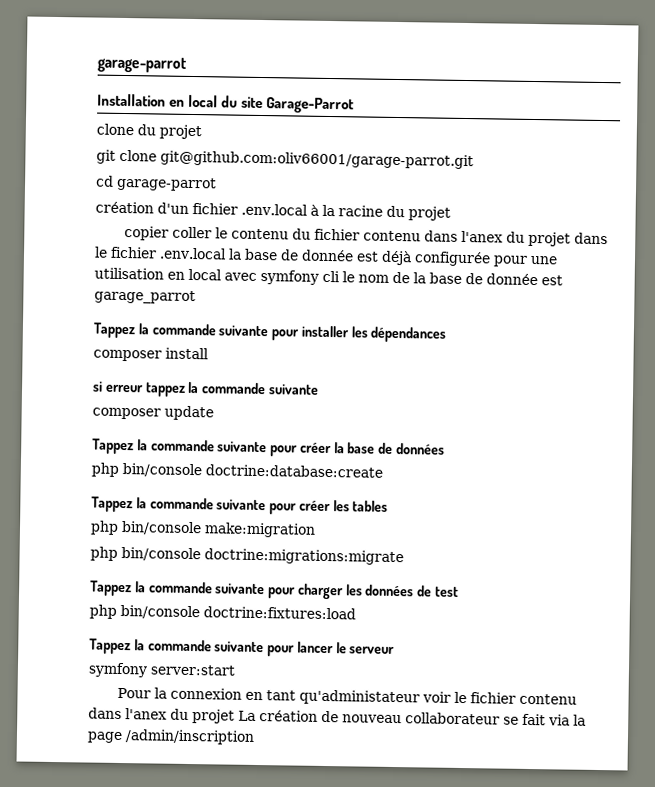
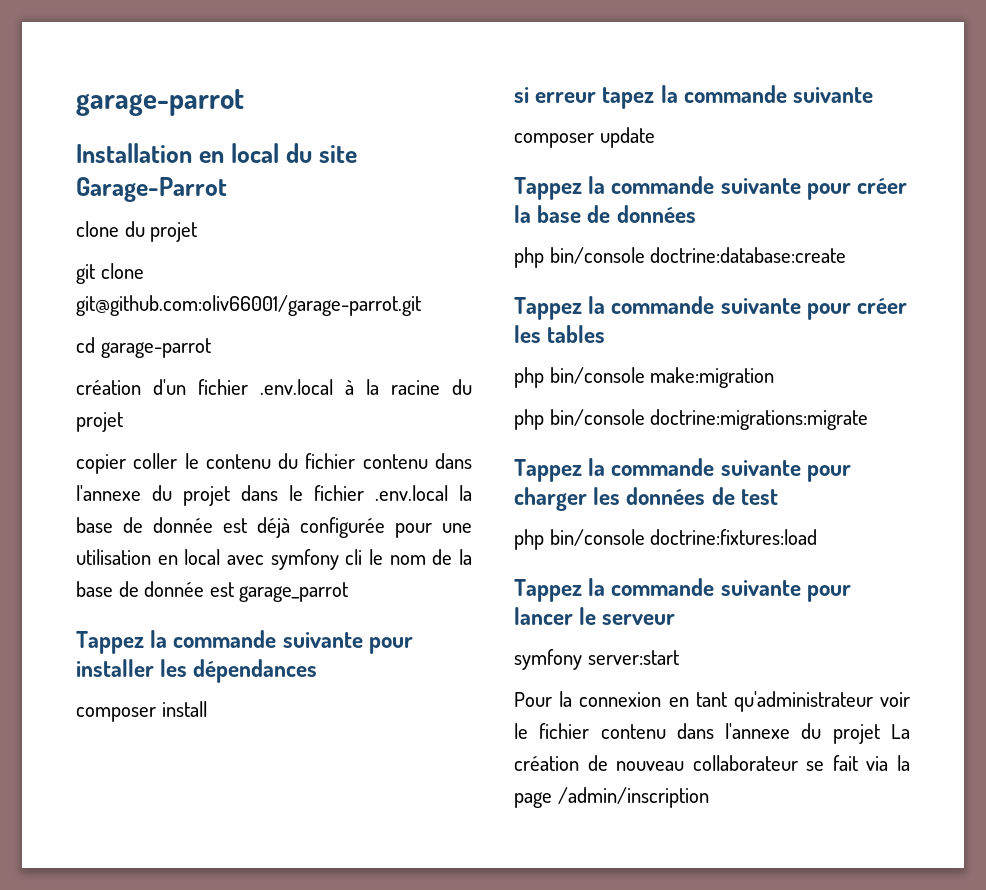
[460,230,503,243] l'anex -> [76,485,141,501] l'annexe
[144,382,186,397] tappez -> [602,87,655,109] tapez
[298,689,420,706] qu'administateur -> [733,691,873,712] qu'administrateur
[125,708,167,720] l'anex -> [725,723,791,739] l'annexe

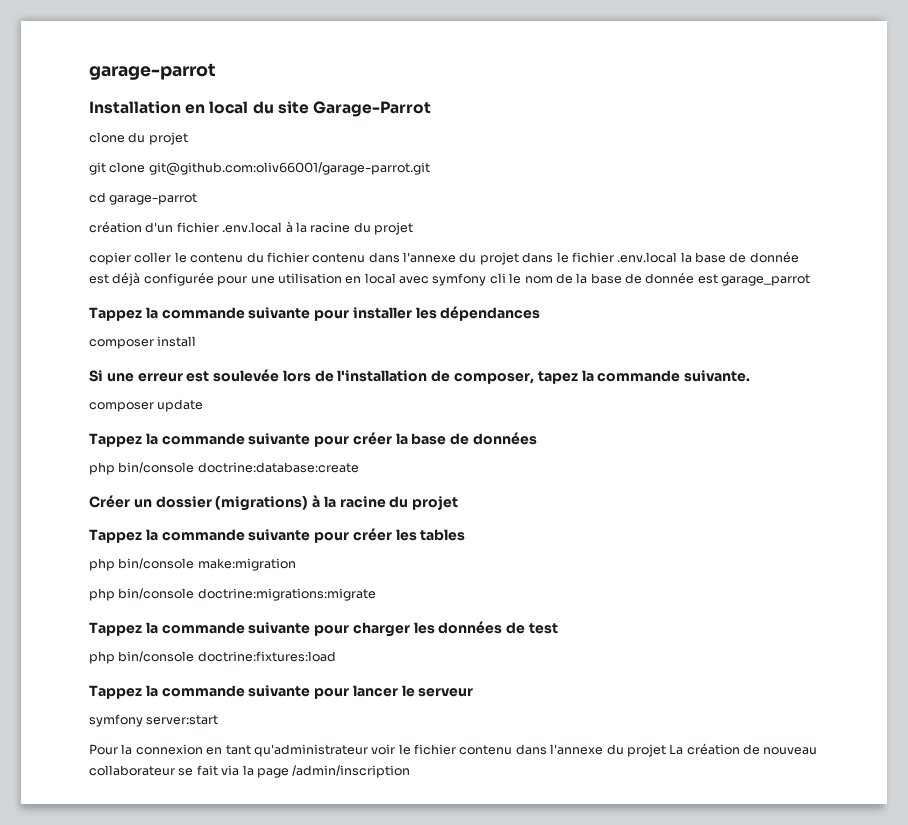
[514,87,597,103] si erreur -> [89,369,535,384] Si une erreur est soulevée lors de l'installation de composer,
[793,87,874,103] suivante -> [684,370,751,382] suivante.
(847, 255) none -> [89,495,459,511] // Créer un dossier (migrations) à la racine du projet

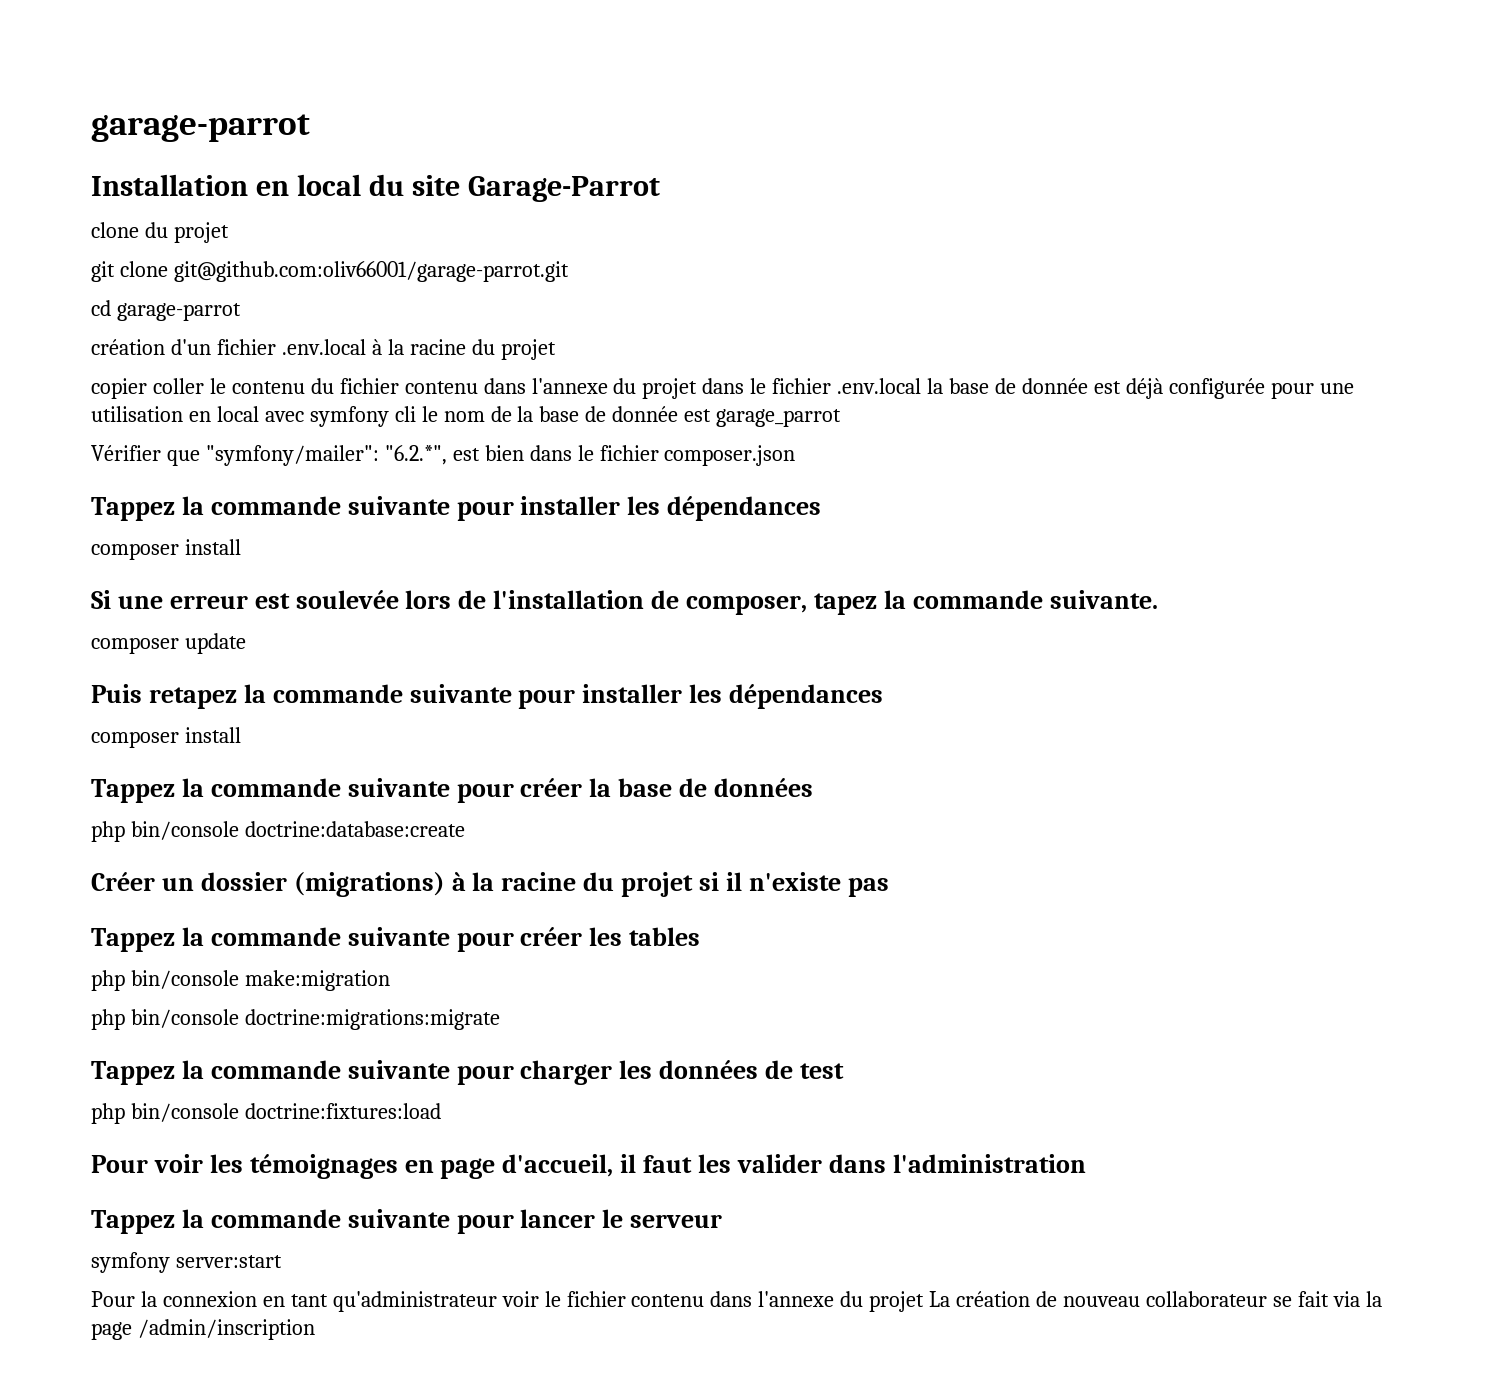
(811, 280) none -> [91,445,796,466] // Vérifier que "symfony/mailer": "6.2.*", est bien dans le fichier composer.json
(204, 405) none -> [91,684,884,709] [91,727,241,748] // Puis retapez la commande suivante pour installer les dépendances // composer install
(459, 503) none -> [698,872,889,897] si il n'existe pas
(336, 656) none -> [91,1154,1086,1179] // Pour voir les témoignages en page d'accueil, il faut les valider dans l'administration

